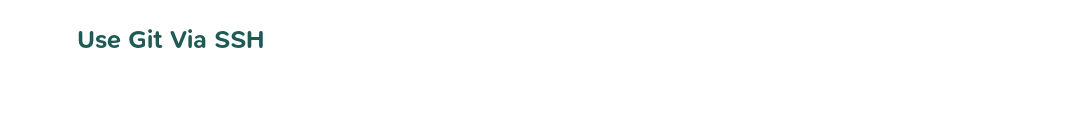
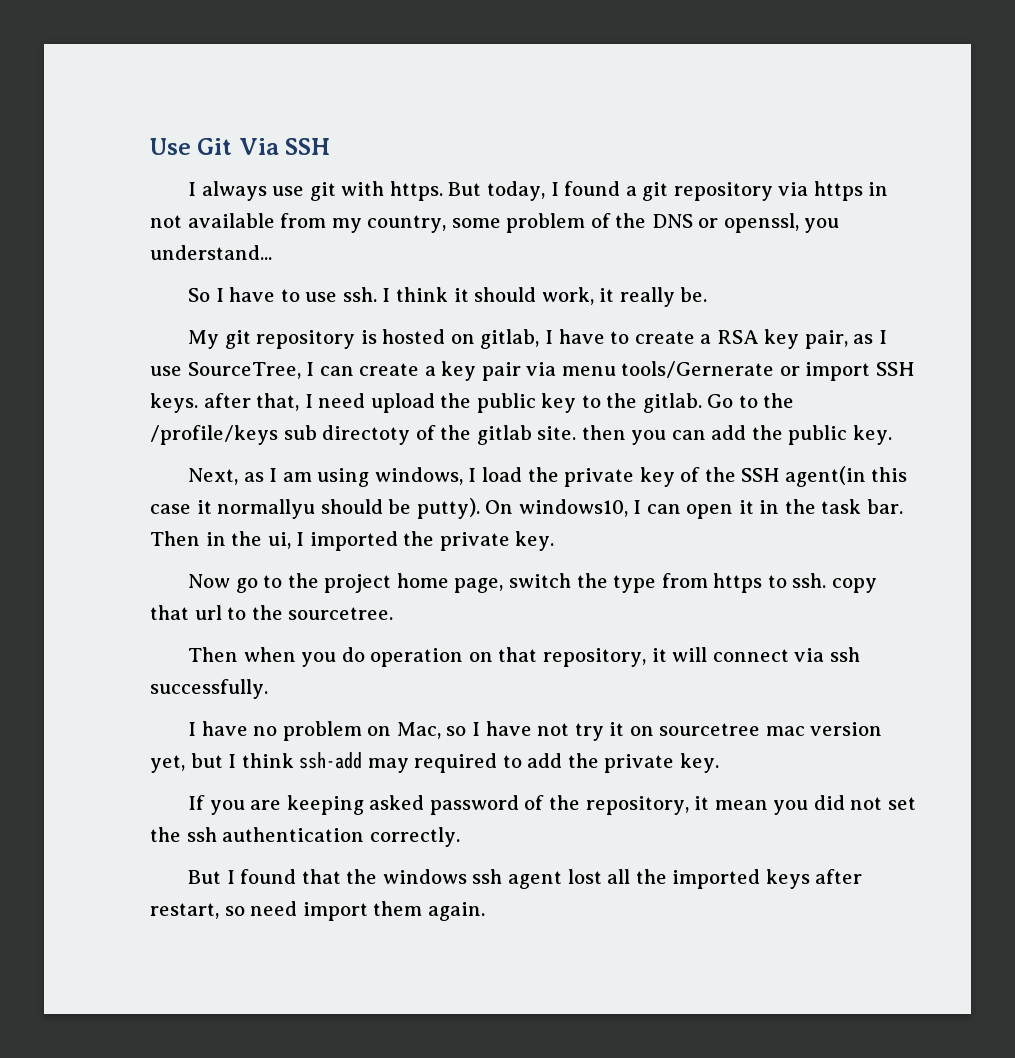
(265, 39) none -> [188,181,889,201] [150,213,840,233] [150,245,272,260] [188,287,708,307] [188,329,887,349] [150,361,914,381] [150,393,795,413] [150,425,892,445] [188,466,908,487] [150,498,904,519] [150,531,555,551] [188,573,877,593] [150,605,394,620] [188,647,860,667] [150,679,268,699] [188,721,883,741] [150,752,719,773] [188,795,916,815] [150,827,460,847] [188,869,863,889] [150,901,485,921] // I always use git with https. But today, I found a git repository via https in not available from my country, some problem of the DNS or openssl, you understand... // So I have to use ssh. I think it should work, it really be. // My git repository is hosted on gitlab, I have to create a RSA key pair, as I use SourceTree, I can create a key pair via menu tools/Gernerate or import SSH keys. after that, I need upload the public key to the gitlab. Go to the /profile/keys sub directoty of the gitlab site. then you can add the public key. // Next, as I am using windows, I load the private key of the SSH agent(in this case it normallyu should be putty). On windows10, I can open it in the task bar. Then in the ui, I imported the private key. // Now go to the project home page, switch the type from https to ssh. copy that url to the sourcetree. // Then when you do operation on that repository, it will connect via ssh successfully. // I have no problem on Mac, so I have not try it on sourcetree mac version yet, but I think ssh-add may required to add the private key. // If you are keeping asked password of the repository, it mean you did not set the ssh authentication correctly. // But I found that the windows ssh agent lost all the imported keys after restart, so need import them again.

